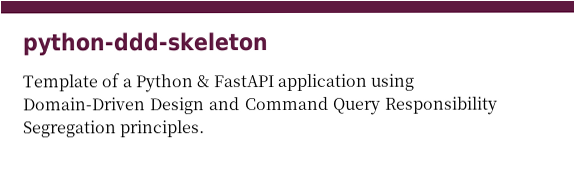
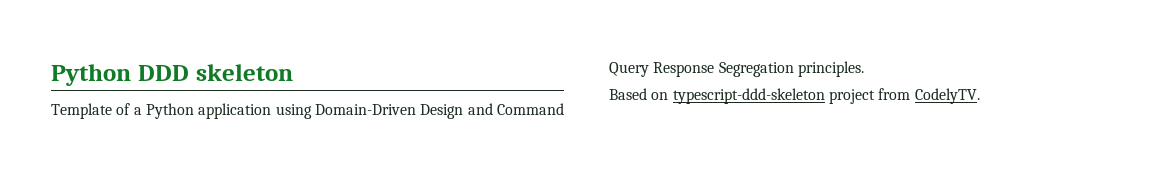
[22,32,268,56] python-ddd-skeleton -> [51,64,293,86] Python DDD skeleton
[196,75,274,88] & FastAPI -> (194, 111) none
[385,96,498,115] Responsibility -> [653,62,715,77] Response
(206, 129) none -> [609,88,980,104] // Based on typescript-ddd-skeleton project from CodelyTV.

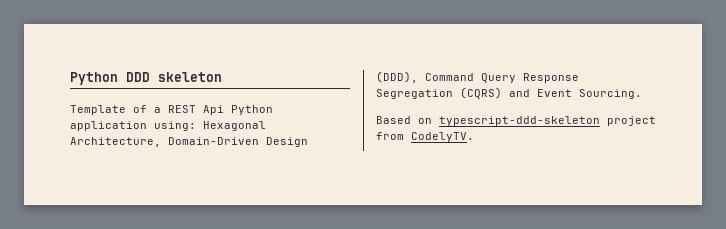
[146,103,312,119] Python application using -> [168,105,273,115] [70,121,266,131] [70,137,161,147] REST Api Python application using: Hexagonal Architecture,
[467,103,493,115] and -> [376,71,418,83] (DDD),
[797,61,864,77] principles. -> [460,87,642,99] (CQRS) and Event Sourcing.

